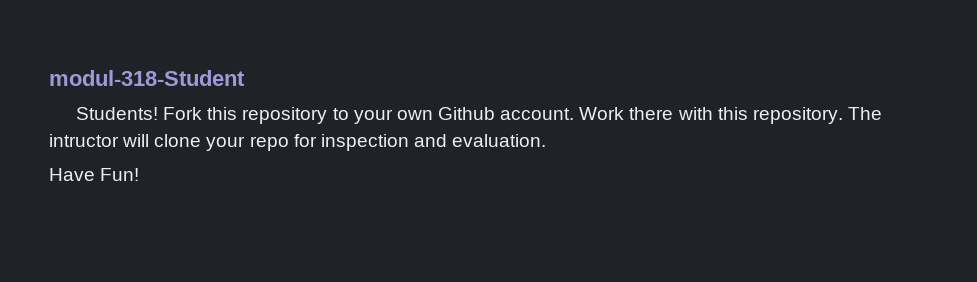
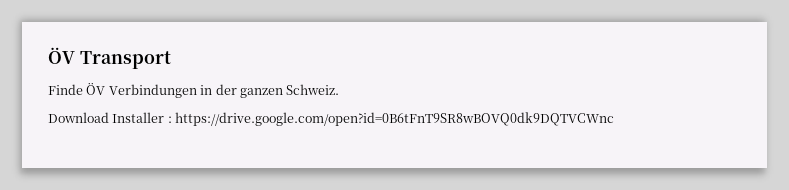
[49,70,245,86] [76,107,882,124] [49,134,547,151] [49,168,140,181] modul-318-Student // Students! Fork this repository to your own Github account. Work there with this repository. The intructor will clone your repo for inspection and evaluation. // Have Fun! -> [48,47,171,69] [48,83,340,98] [48,112,615,126] ÖV Transport // Finde ÖV Verbindungen in der ganzen Schweiz. // Download Installer : https://drive.google.com/open?id=0B6tFnT9SR8wBOVQ0dk9DQTVCWnc

